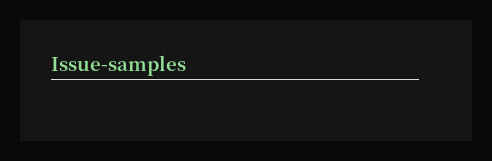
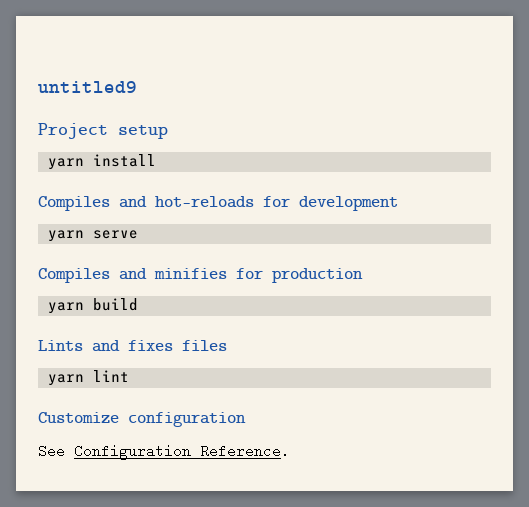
[51,55,186,76] Issue-samples -> [38,81,137,93] [38,123,168,139] [48,154,157,170] [38,196,398,211] [48,230,139,242] [38,268,363,283] [48,298,139,314] [38,340,227,352] [48,370,130,386] [38,412,246,427] [38,444,290,460] untitled9 // Project setup // yarn install // Compiles and hot-reloads for development // yarn serve // Compiles and minifies for production // yarn build // Lints and fixes files // yarn lint // Customize configuration // See Configuration Reference.

